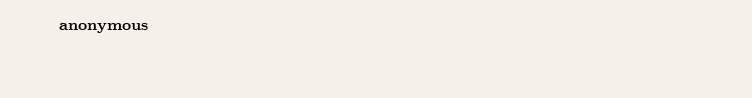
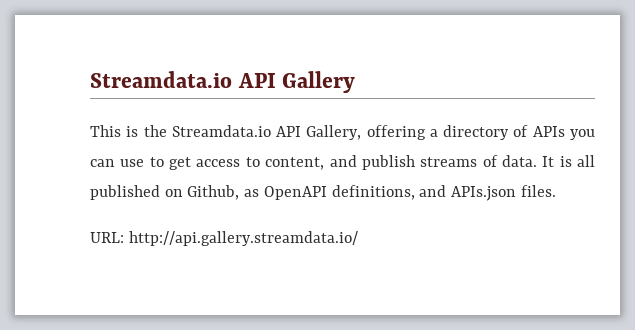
[59,23,148,33] anonymous -> [90,71,356,93] [90,125,595,140] [90,155,595,170] [90,185,556,201] [90,231,358,246] Streamdata.io API Gallery // This is the Streamdata.io API Gallery, offering a directory of APIs you can use to get access to content, and publish streams of data. It is all published on Github, as OpenAPI definitions, and APIs.json files. // URL: http://api.gallery.streamdata.io/

